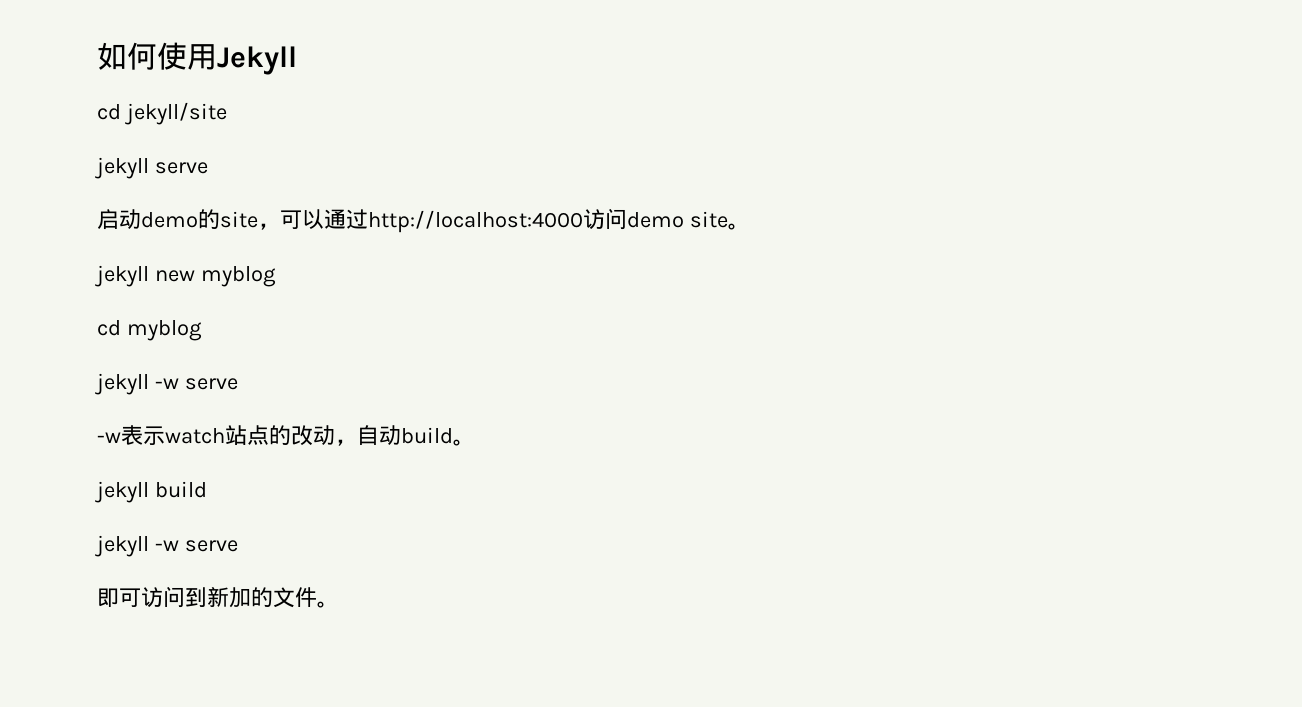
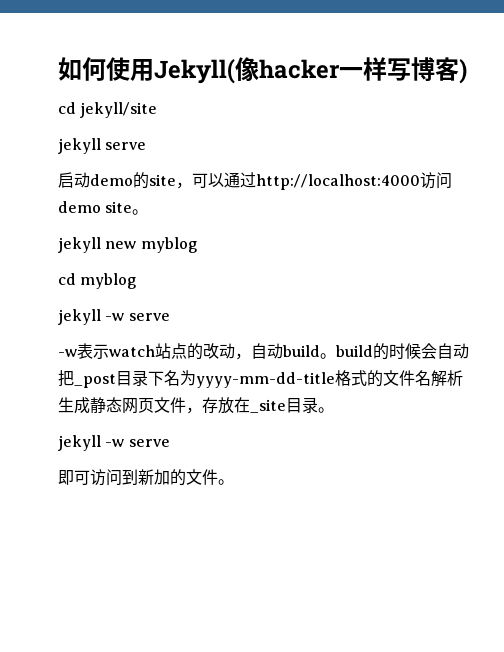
[217,46,297,75] Jekyll -> [154,57,467,84] Jekyll(像hacker一样写博客)
[95,481,207,503] // jekyll build -> [336,343,469,360] [58,370,463,388] [58,397,334,414] build的时候会自动把_post目录下名为yyyy-mm-dd-title格式的文件名解析生成静态网页文件，存放在_site目录。

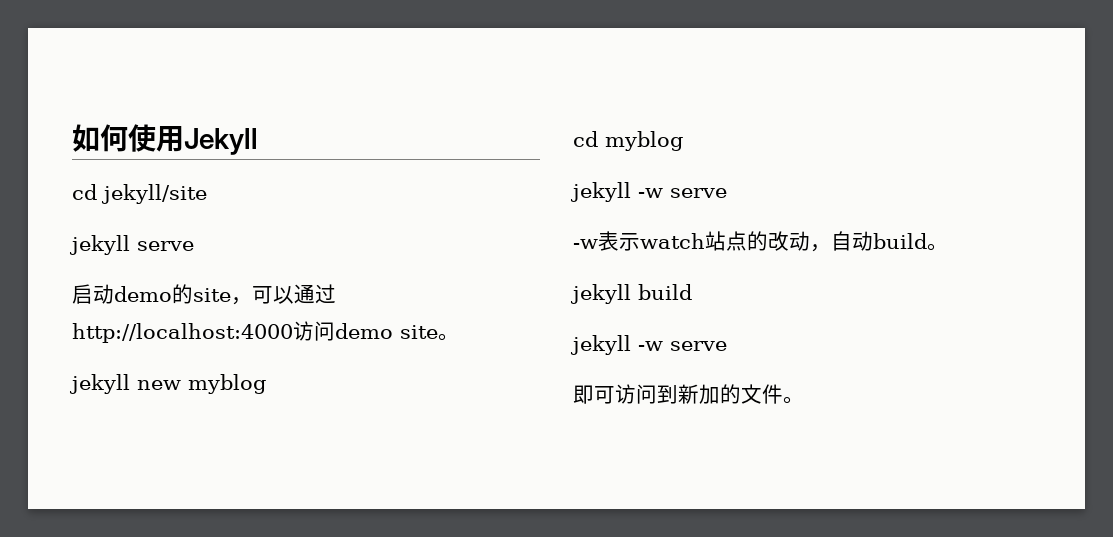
[154,57,467,84] Jekyll(像hacker一样写博客) -> [184,128,258,155] Jekyll
[336,343,469,360] [58,370,463,388] [58,397,334,414] build的时候会自动把_post目录下名为yyyy-mm-dd-title格式的文件名解析生成静态网页文件，存放在_site目录。 -> [570,284,692,304] // jekyll build

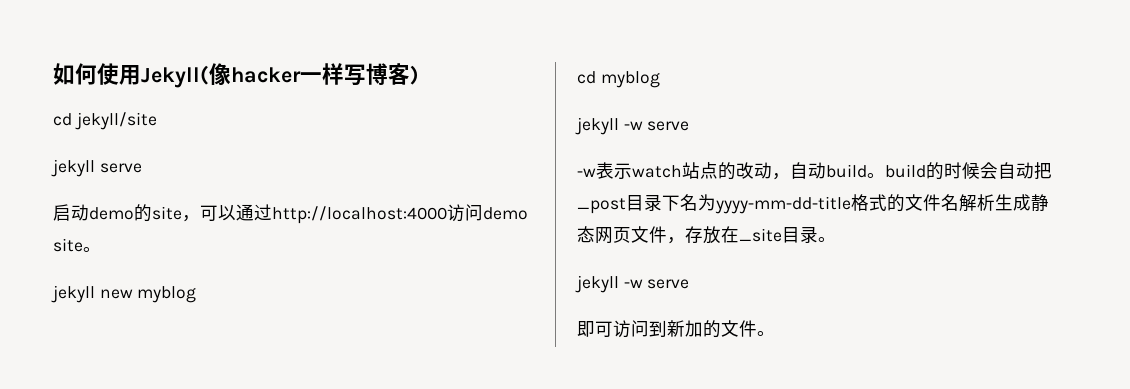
[184,128,258,155] Jekyll -> [141,63,419,88] Jekyll(像hacker一样写博客)
[570,284,692,304] // jekyll build -> [885,162,1052,180] [577,194,1049,214] [577,226,836,244] build的时候会自动把_post目录下名为yyyy-mm-dd-title格式的文件名解析生成静态网页文件，存放在_site目录。

